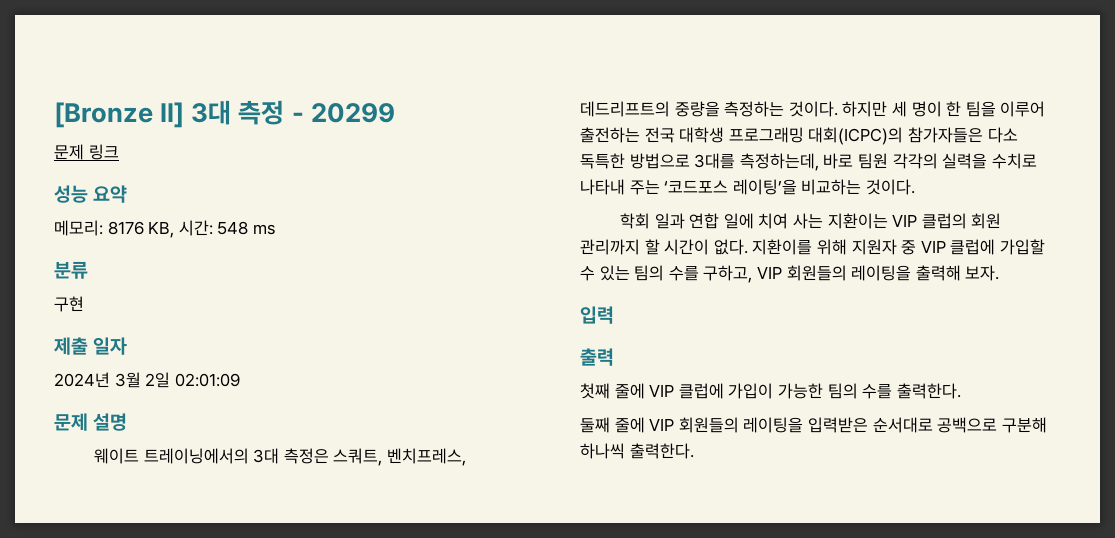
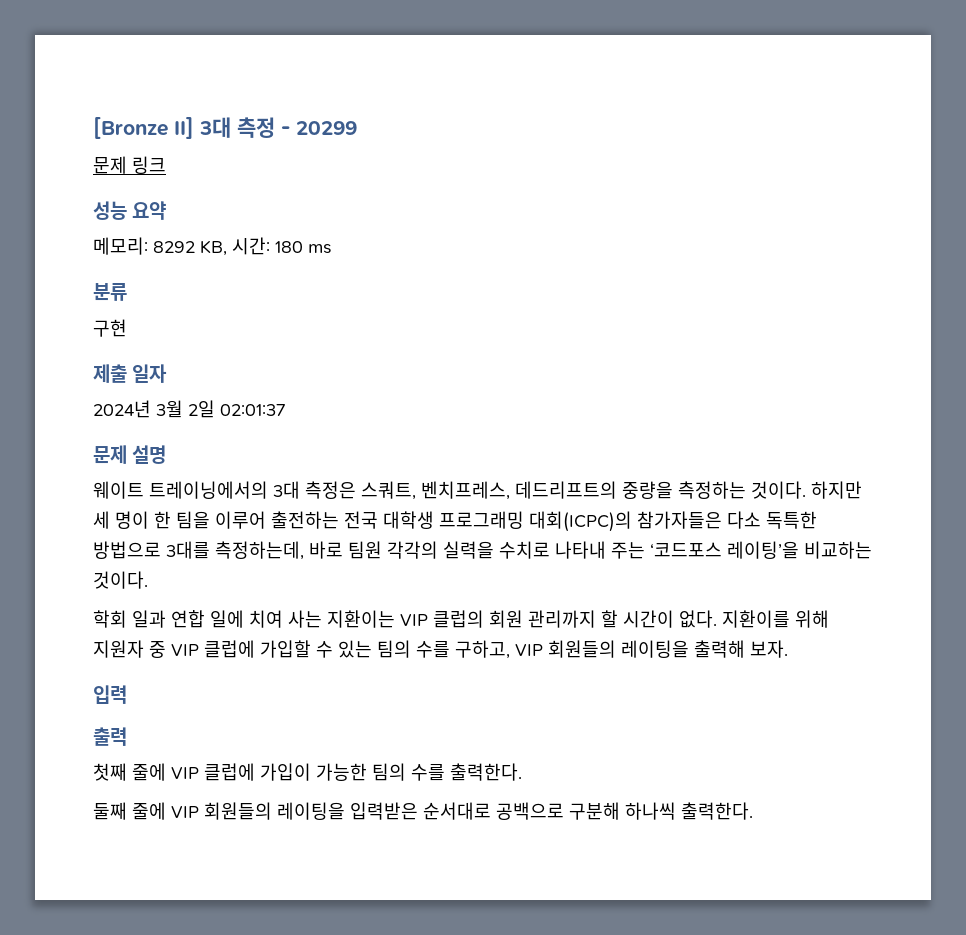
[107,221,144,235] 8176 -> [153,241,195,253] 8292
[217,221,249,235] 548 -> [275,241,303,253] 180
[174,373,240,387] 02:01:09 -> [220,404,286,416] 02:01:37

